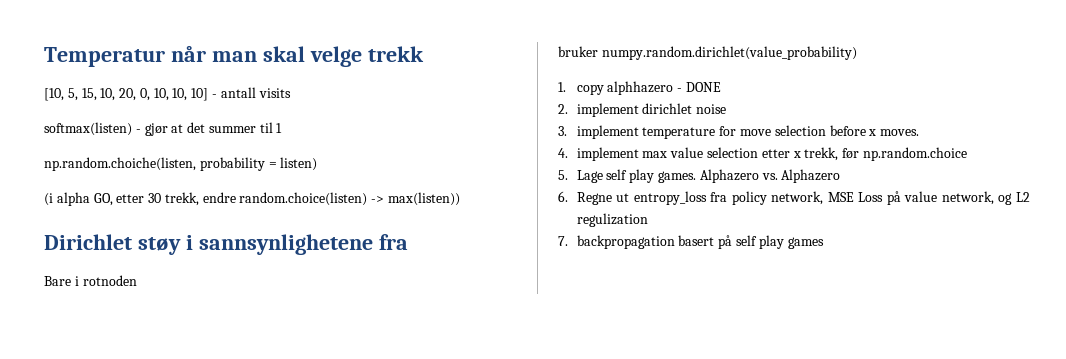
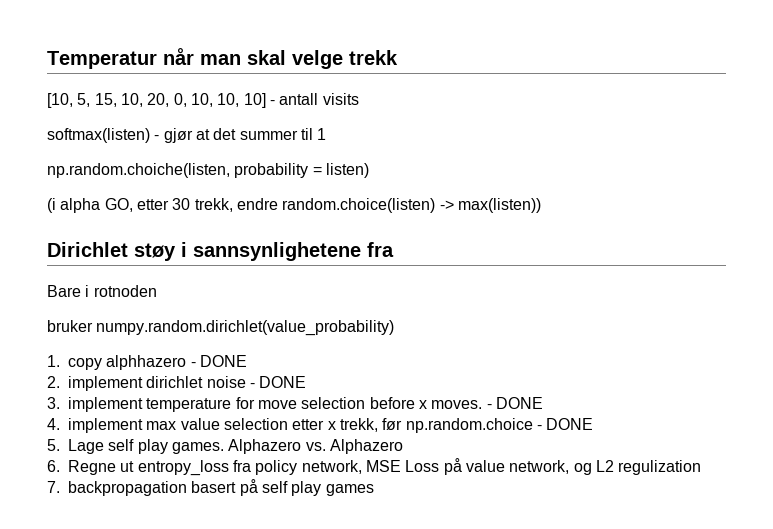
(727, 109) none -> [249,376,307,388] - DONE
(920, 132) none -> [486,397,543,409] - DONE
(967, 154) none -> [536,418,594,430] - DONE

